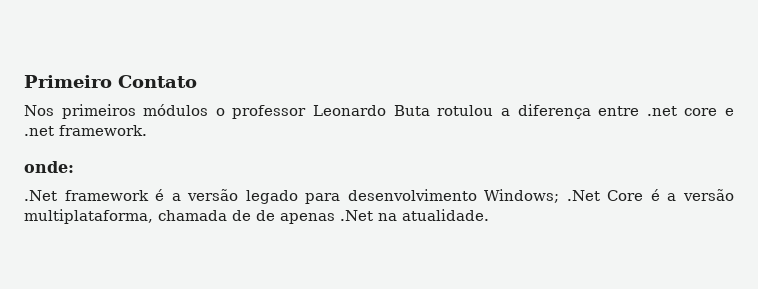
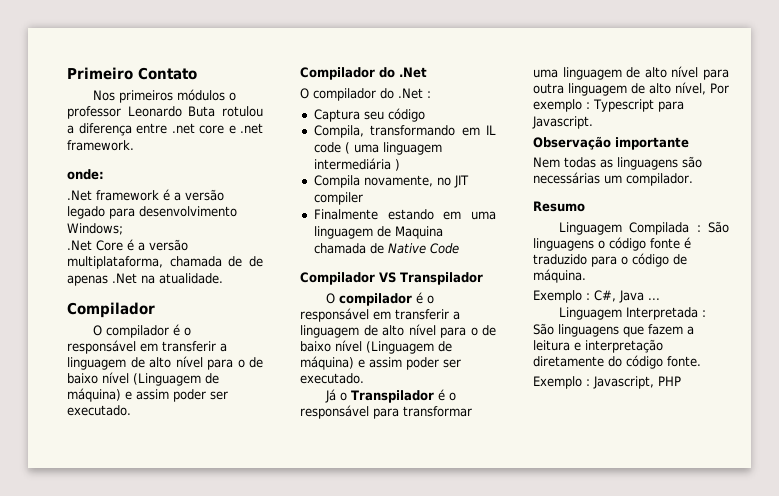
(560, 196) none -> (123, 229) //
(489, 215) none -> [67,302,155,318] [92,324,191,338] [67,340,227,354] [67,356,263,370] [67,372,219,386] [67,388,228,402] [67,405,131,416] [300,67,427,80] [300,88,431,101] [313,108,425,122] [313,125,496,138] [313,142,442,155] [313,158,400,171] [313,175,469,188] [313,192,363,205] [313,209,496,220] [313,226,443,239] [313,243,459,254] [300,272,483,285] [325,292,434,306] [300,308,460,322] [300,324,496,338] [300,340,452,354] [300,356,461,370] [300,373,364,384] [324,389,456,403] [300,405,472,419] [533,66,729,80] [533,82,729,96] [533,99,684,112] [532,116,593,129] [533,136,689,150] [533,156,702,170] [533,172,693,186] [533,201,585,212] [558,221,729,235] [533,237,691,251] [533,253,687,267] [533,269,586,283] [533,290,660,303] [558,307,706,320] [533,323,694,337] [533,339,663,353] [533,355,701,369] [533,376,681,389] // Compilador // O compilador é o responsável em transferir a linguagem de alto nível para o de baixo nível (Linguagem de máquina) e assim poder ser executado. // Compilador do .Net // O compilador do .Net : // Captura seu código // Compila, transformando em IL code ( uma linguagem intermediária ) // Compila novamente, no JIT compiler // Finalmente estando em uma linguagem de Maquina chamada de Native Code // Compilador VS Transpilador // O compilador é o responsável em transferir a linguagem de alto nível para o de baixo nível (Linguagem de máquina) e assim poder ser executado. // Já o Transpilador é o responsável para transformar uma linguagem de alto nível para outra linguagem de alto nível, Por exemplo : Typescript para Javascript. // Observação importante // Nem todas as linguagens são necessárias um compilador. // Resumo // Linguagem Compilada : São linguagens o código fonte é traduzido para o código de máquina. // Exemplo : C#, Java ... // Linguagem Interpretada : São linguagens que fazem a leitura e interpretação diretamente do código fonte. // Exemplo : Javascript, PHP

